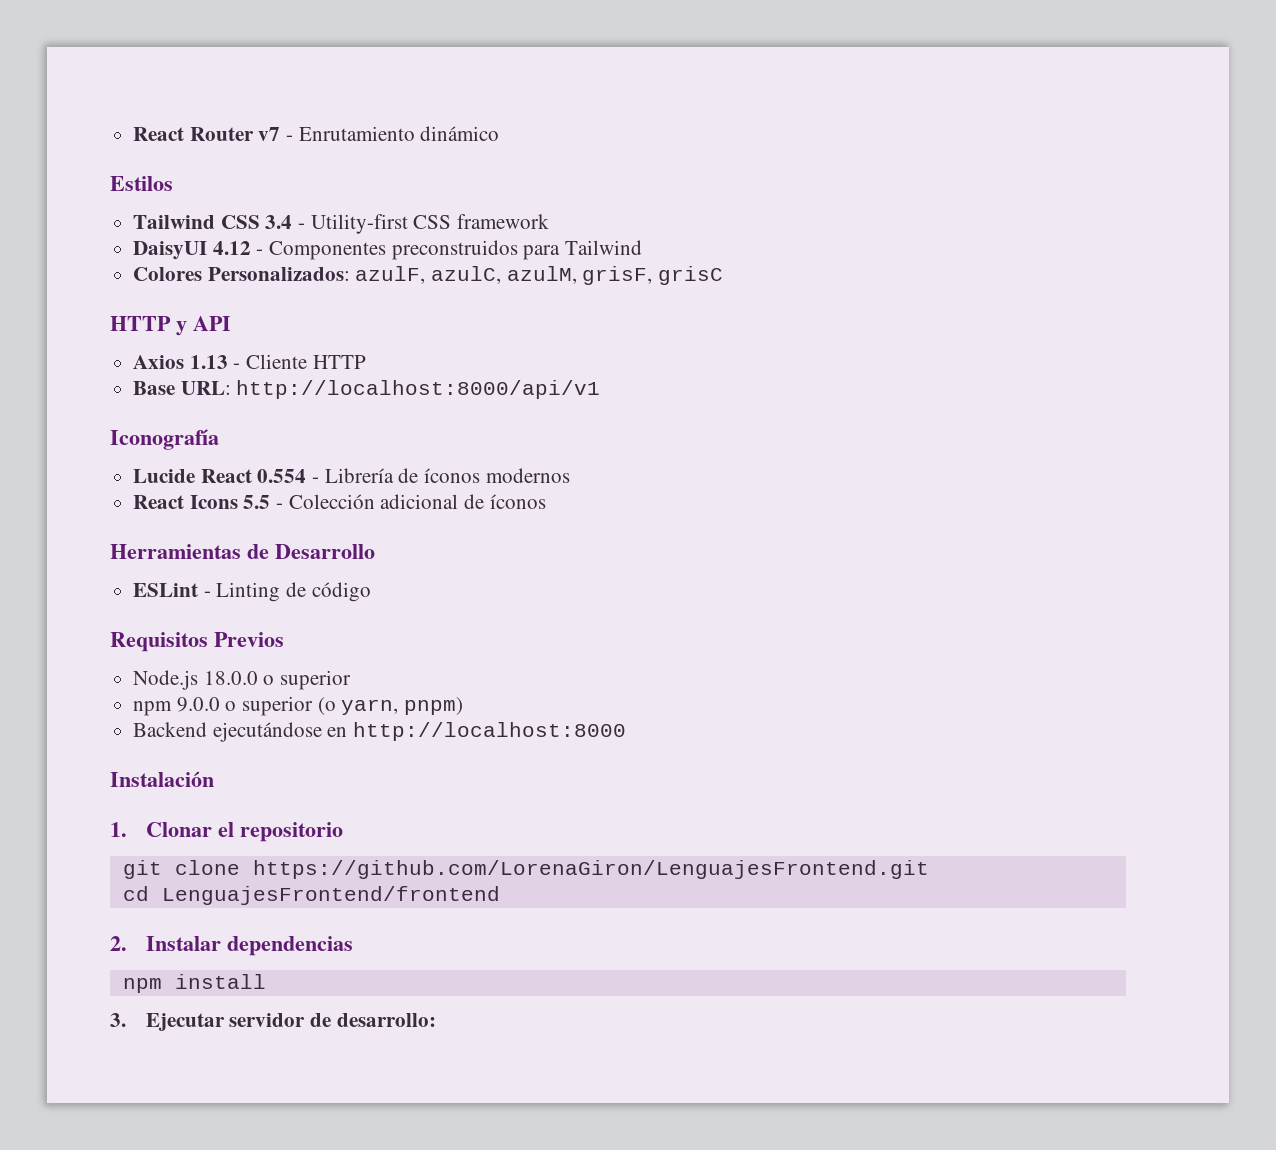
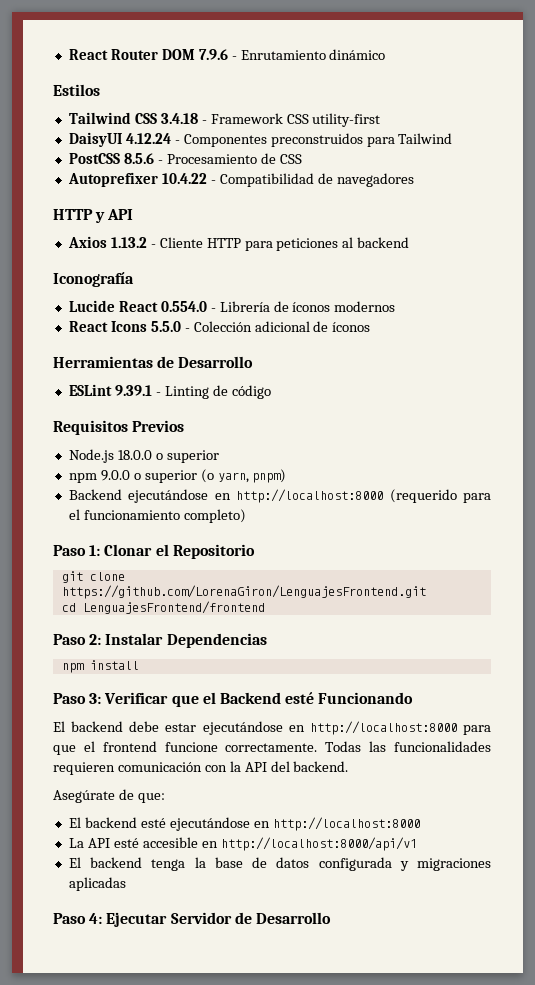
[258,127,281,141] v7 -> [161,49,228,60] DOM 7.9.6
[265,214,550,234] 3.4 - Utility-first CSS framework -> [160,113,381,127] 3.4.18 - Framework CSS utility-first
[212,241,251,255] 4.12 -> [125,133,171,144] 4.12.24
[133,266,724,285] Colores Personalizados: azulF, azulC, azulM, grisF, grisC -> [68,153,302,164] [67,172,414,187] PostCSS 8.5.6 - Procesamiento de CSS // Autoprefixer 10.4.22 - Compatibilidad de navegadores
[189,355,228,369] 1.13 -> [110,237,147,248] 1.13.2
[133,380,601,399] // Base URL: http://localhost:8000/api/v1 -> [244,237,410,251] para peticiones al backend
[257,469,307,483] 0.554 -> [160,301,207,312] 0.554.0
[243,495,271,509] 5.5 -> [150,321,181,332] 5.5.0
(199, 590) none -> [114,385,152,396] 9.39.1
[110,771,214,787] [110,822,127,837] // Instalación // 1. -> [389,489,492,503] [68,509,246,523] [53,545,101,556] (requerido para el funcionamiento completo) // Paso 1:
[239,822,343,842] repositorio -> [172,544,255,559] Repositorio
[110,936,353,956] [122,974,266,993] [110,1013,436,1031] 2. Instalar dependencias // npm install // 3. Ejecutar servidor de desarrollo: -> [53,633,267,648] [61,660,139,673] [53,692,414,707] [53,721,492,735] [53,741,491,755] [53,761,349,775] [53,789,165,803] [68,817,420,831] [68,837,417,851] [68,857,491,871] [68,877,126,891] [53,912,331,927] Paso 2: Instalar Dependencias // npm install // Paso 3: Verificar que el Backend esté Funcionando // El backend debe estar ejecutándose en http://localhost:8000 para que el frontend funcione correctamente. Todas las funcionalidades requieren comunicación con la API del backend. // Asegúrate de que: // El backend esté ejecutándose en http://localhost:8000 // La API esté accesible en http://localhost:8000/api/v1 // El backend tenga la base de datos configurada y migraciones aplicadas // Paso 4: Ejecutar Servidor de Desarrollo

